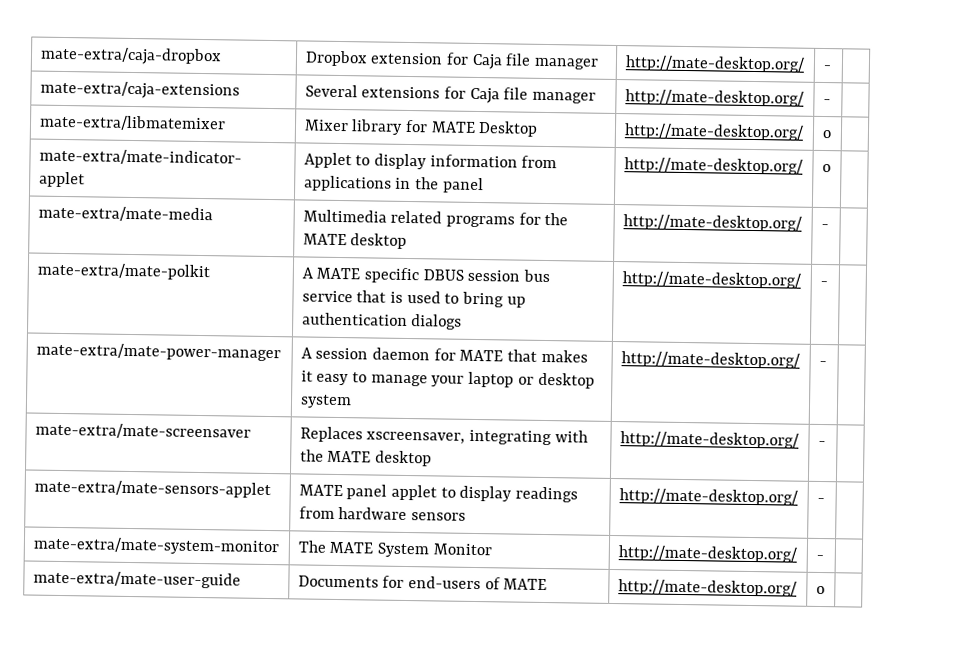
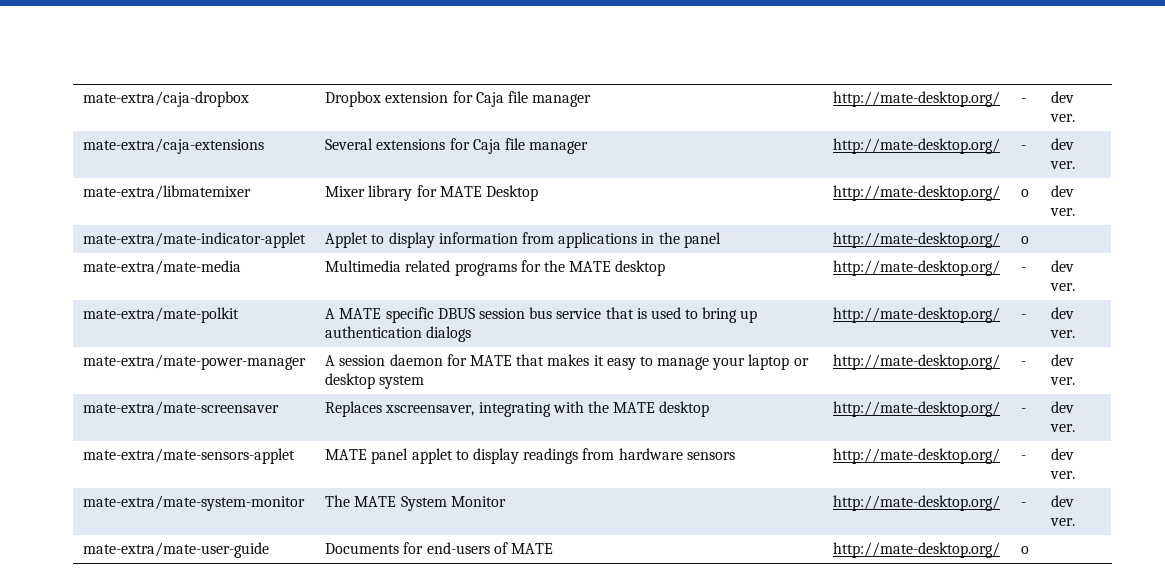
(831, 67) none -> [1051,91,1075,103] [1050,114,1076,122] dev ver.
(831, 101) none -> [1051,138,1075,150] [1050,161,1076,169] dev ver.
(831, 134) none -> [1051,185,1075,197] [1050,208,1076,216] dev ver.
(829, 226) none -> [1051,260,1075,272] [1050,283,1076,291] dev ver.
(828, 283) none -> [1051,307,1075,319] [1050,330,1076,338] dev ver.
(827, 363) none -> [1051,354,1075,366] [1050,377,1076,385] dev ver.
(826, 443) none -> [1051,401,1075,413] [1050,424,1076,432] dev ver.
(825, 500) none -> [1051,448,1075,460] [1050,471,1076,479] dev ver.
(824, 557) none -> [1051,495,1075,507] [1050,518,1076,526] dev ver.

